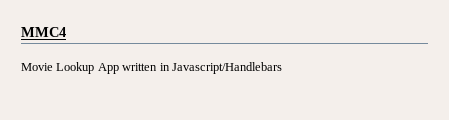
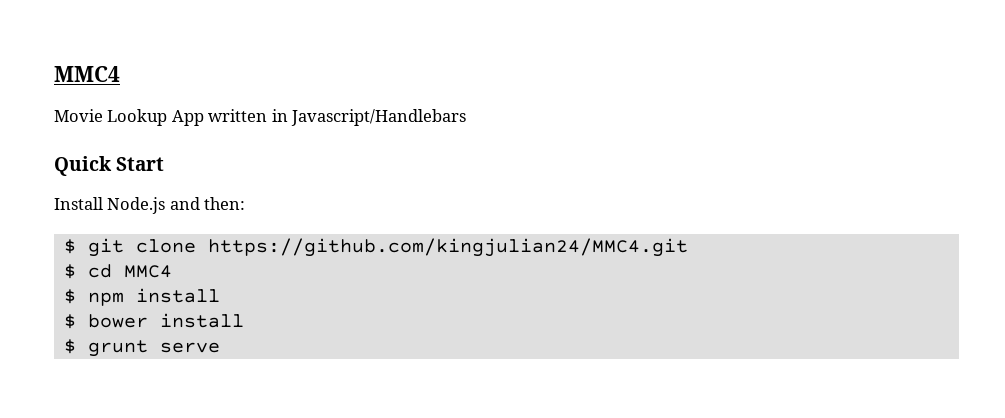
(282, 68) none -> [54,156,165,176] [54,197,246,214] [63,238,688,257] [63,264,172,279] [63,288,220,306] [63,313,244,329] [63,339,220,357] // Quick Start // Install Node.js and then: // $ git clone https://github.com/kingjulian24/MMC4.git // $ cd MMC4 // $ npm install // $ bower install // $ grunt serve

